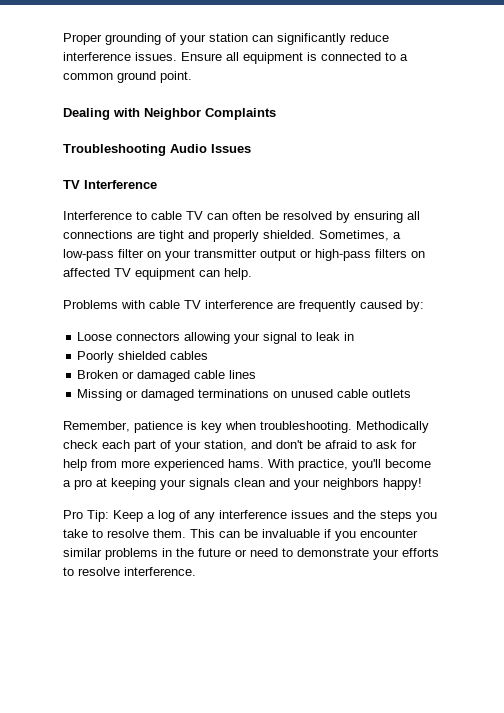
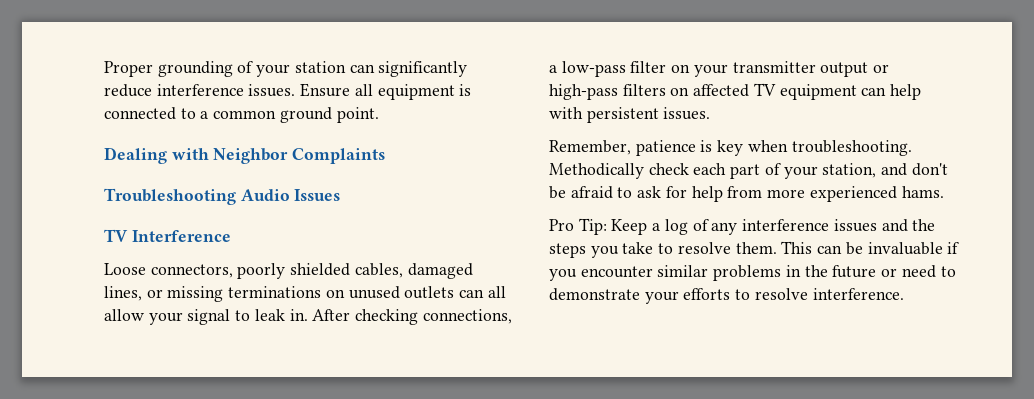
[63,211,420,223] [63,230,389,242] Interference to cable TV can often be resolved by ensuring all connections are tight and properly shielded. Sometimes, -> [104,263,473,279] [104,286,506,302] [104,309,512,325] Loose connectors, poorly shielded cables, damaged lines, or missing terminations on unused outlets can all allow your signal to leak in. After checking connections,
[224,268,252,280] [63,300,424,312] [77,332,355,344] [77,351,209,363] [77,370,257,382] [77,389,412,401] help. // Problems with cable TV interference are frequently caused by: // Loose connectors allowing your signal to leak in // Poorly shielded cables // Broken or damaged cable lines // Missing or damaged terminations on unused cable outlets -> [890,84,922,100] [549,107,711,123] help with persistent issues.
[268,459,431,471] [63,478,422,490] With practice, you'll become a pro at keeping your signals clean and your neighbors happy! -> (944, 192) none

